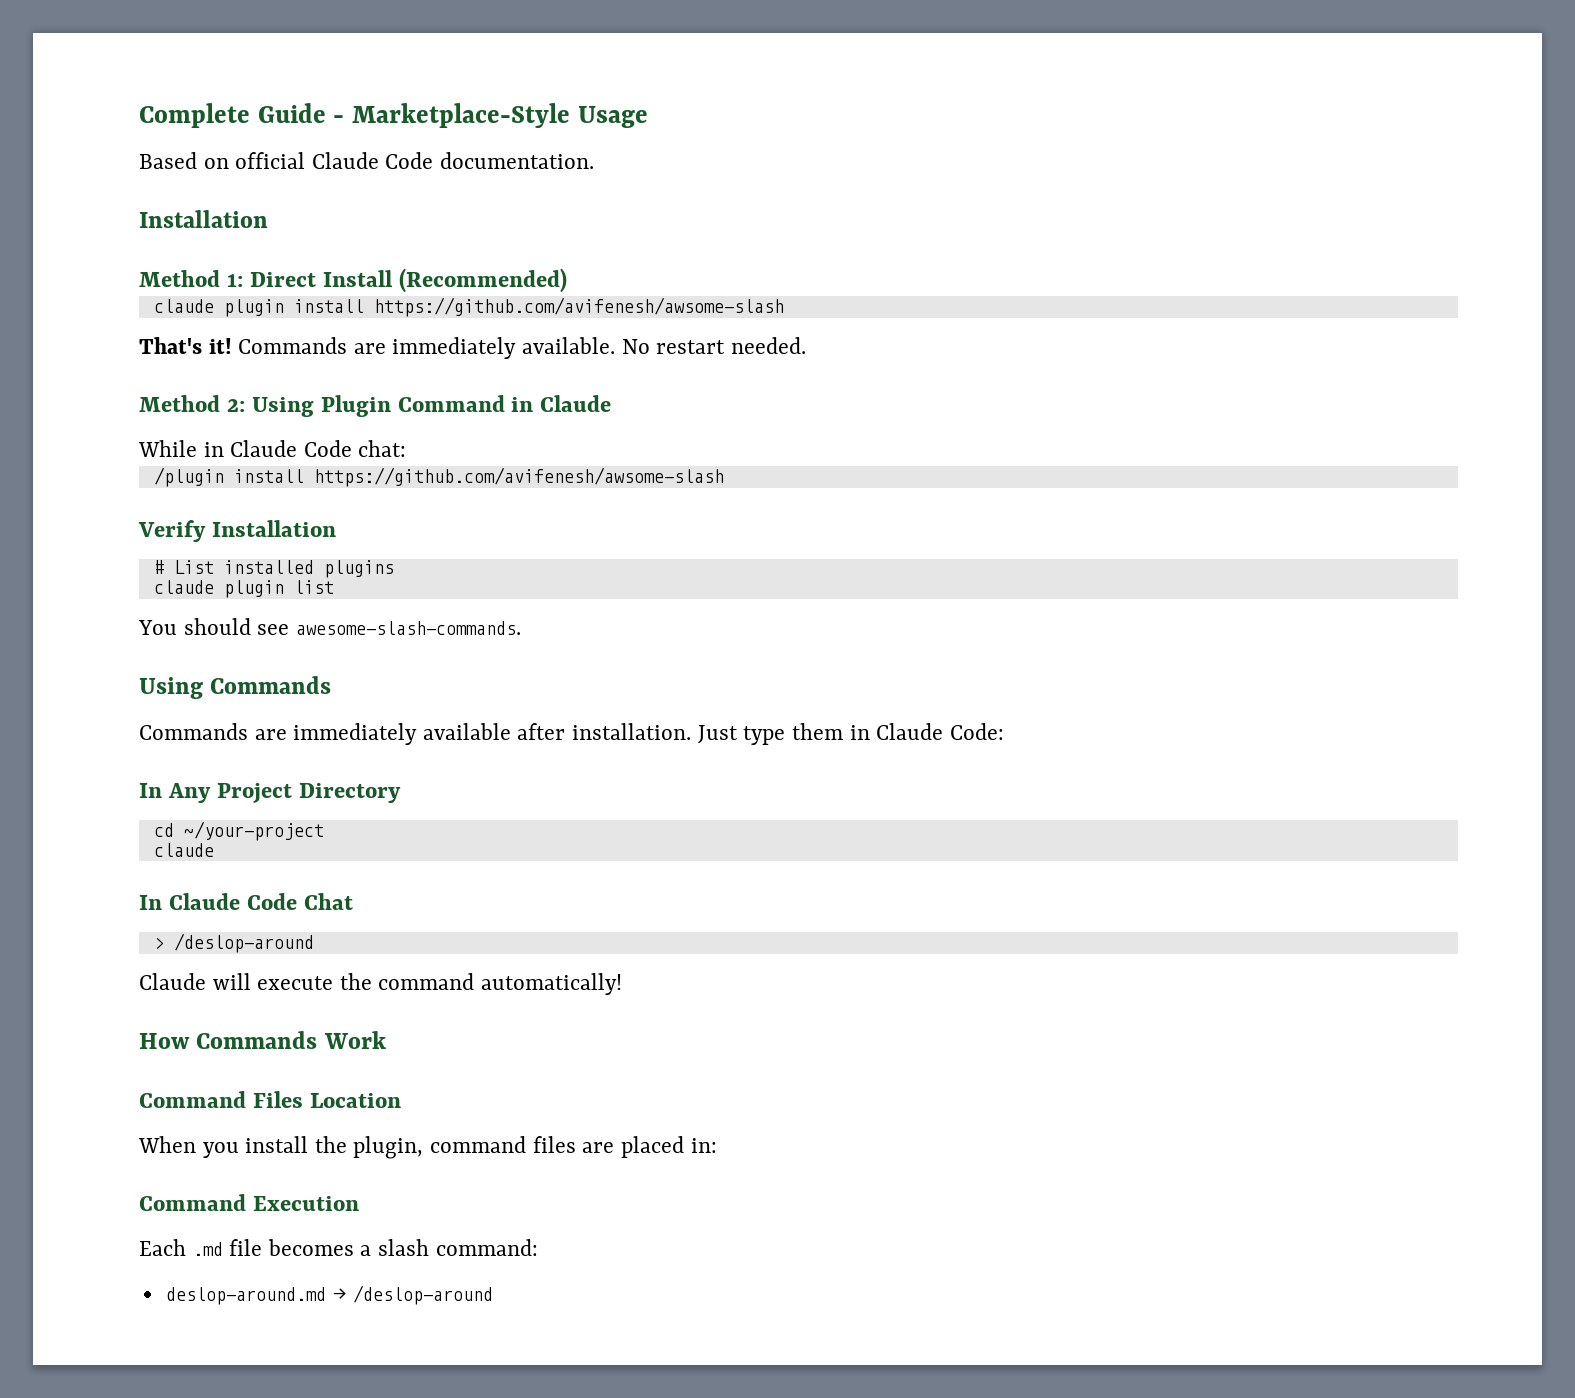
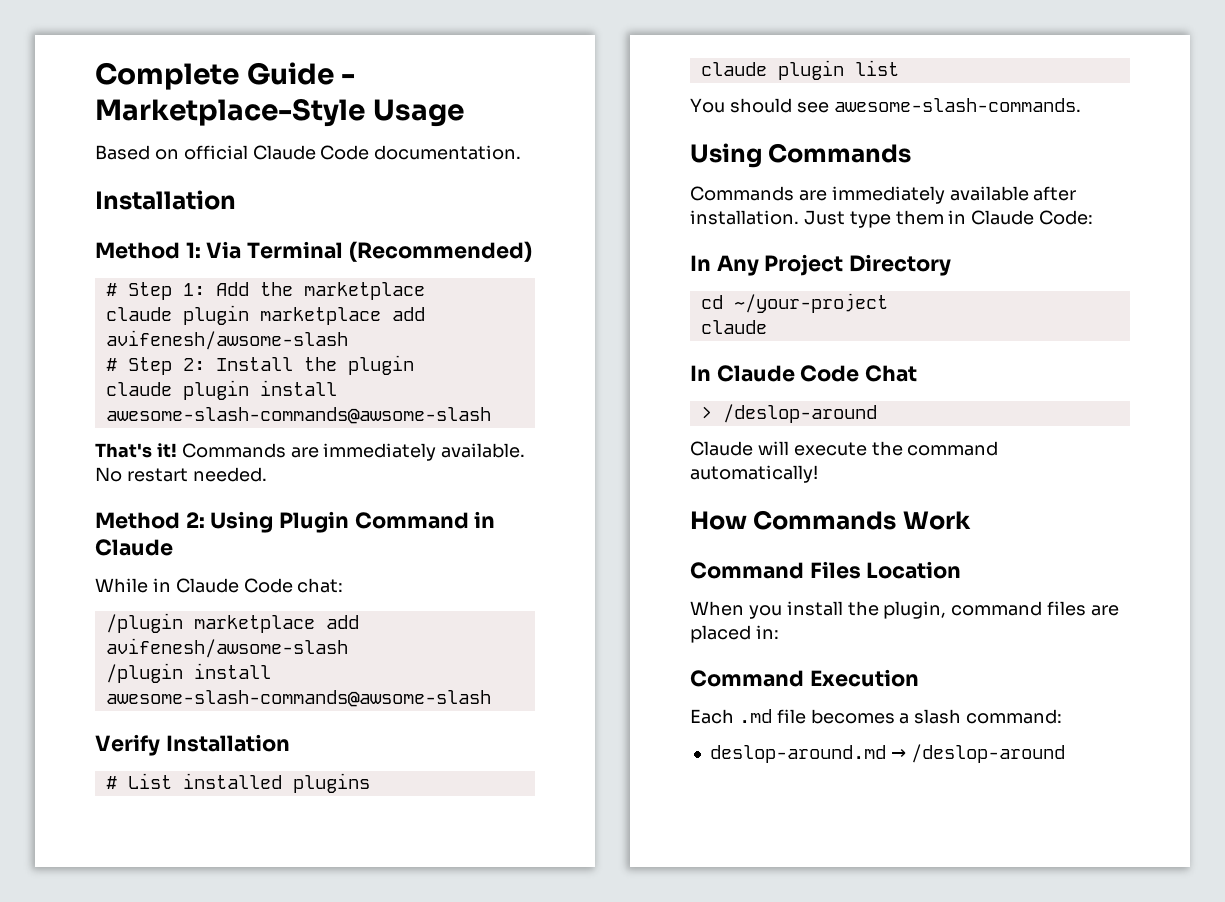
[249,268,567,293] Direct Install (Recommended) -> [206,241,532,262] [105,282,425,300] [105,305,425,325] [105,330,348,350] [105,355,414,375] Via Terminal (Recommended) // # Step 1: Add the marketplace // claude plugin marketplace add avifenesh/awsome-slash // # Step 2: Install the plugin
[373,297,784,317] https://github.com/avifenesh/awsome-slash -> [105,407,491,424] awesome-slash-commands@awsome-slash
(407, 448) none -> [105,613,359,633] [105,638,348,658] // /plugin marketplace add avifenesh/awsome-slash
[313,467,724,487] https://github.com/avifenesh/awsome-slash -> [105,690,491,707] awesome-slash-commands@awsome-slash

